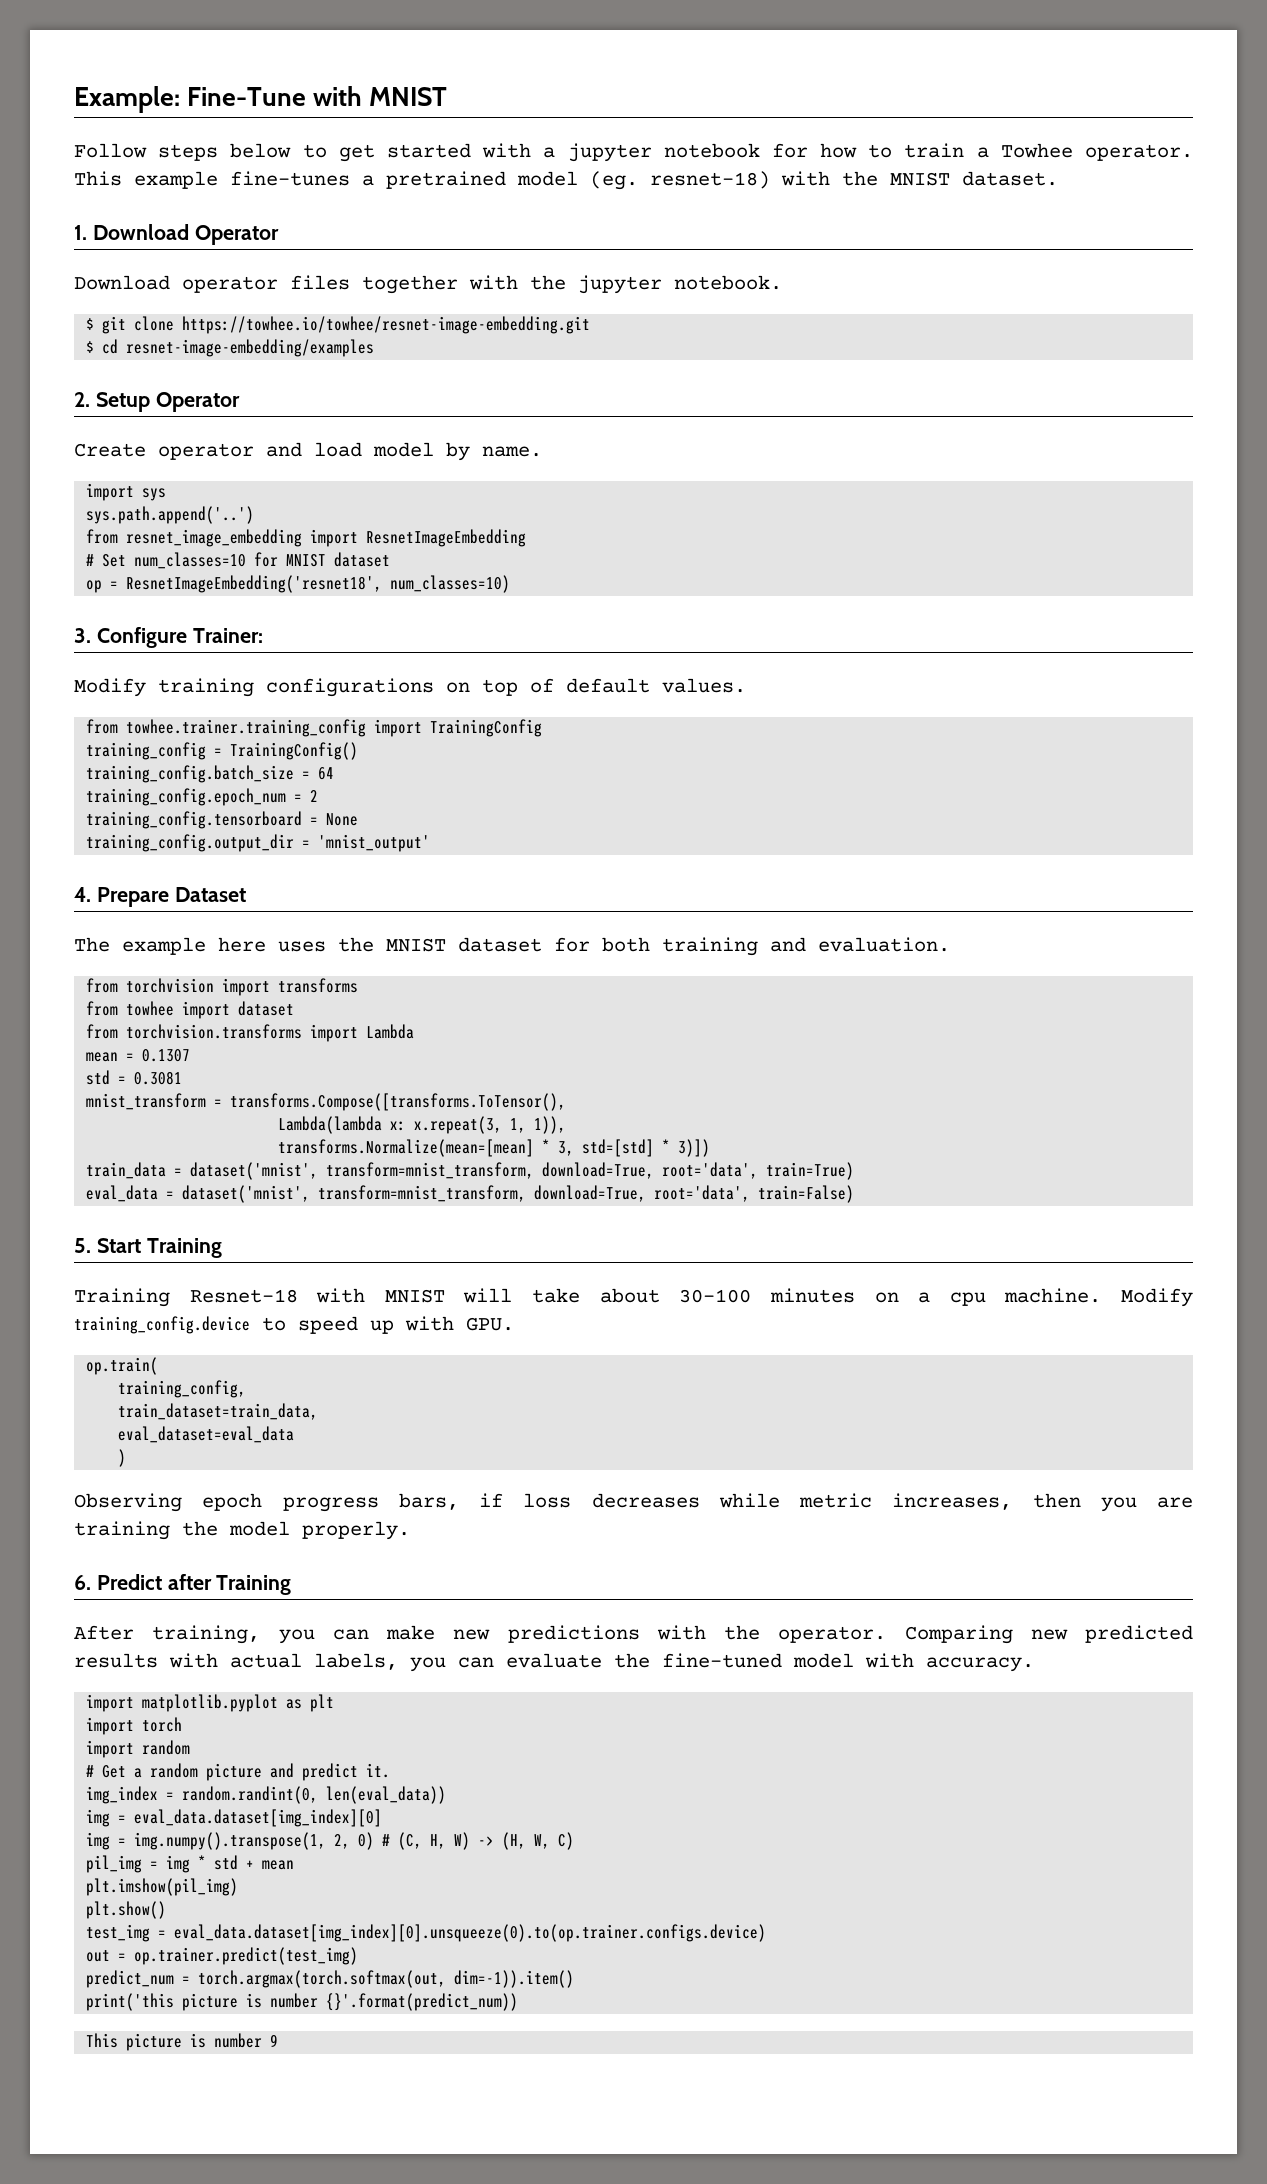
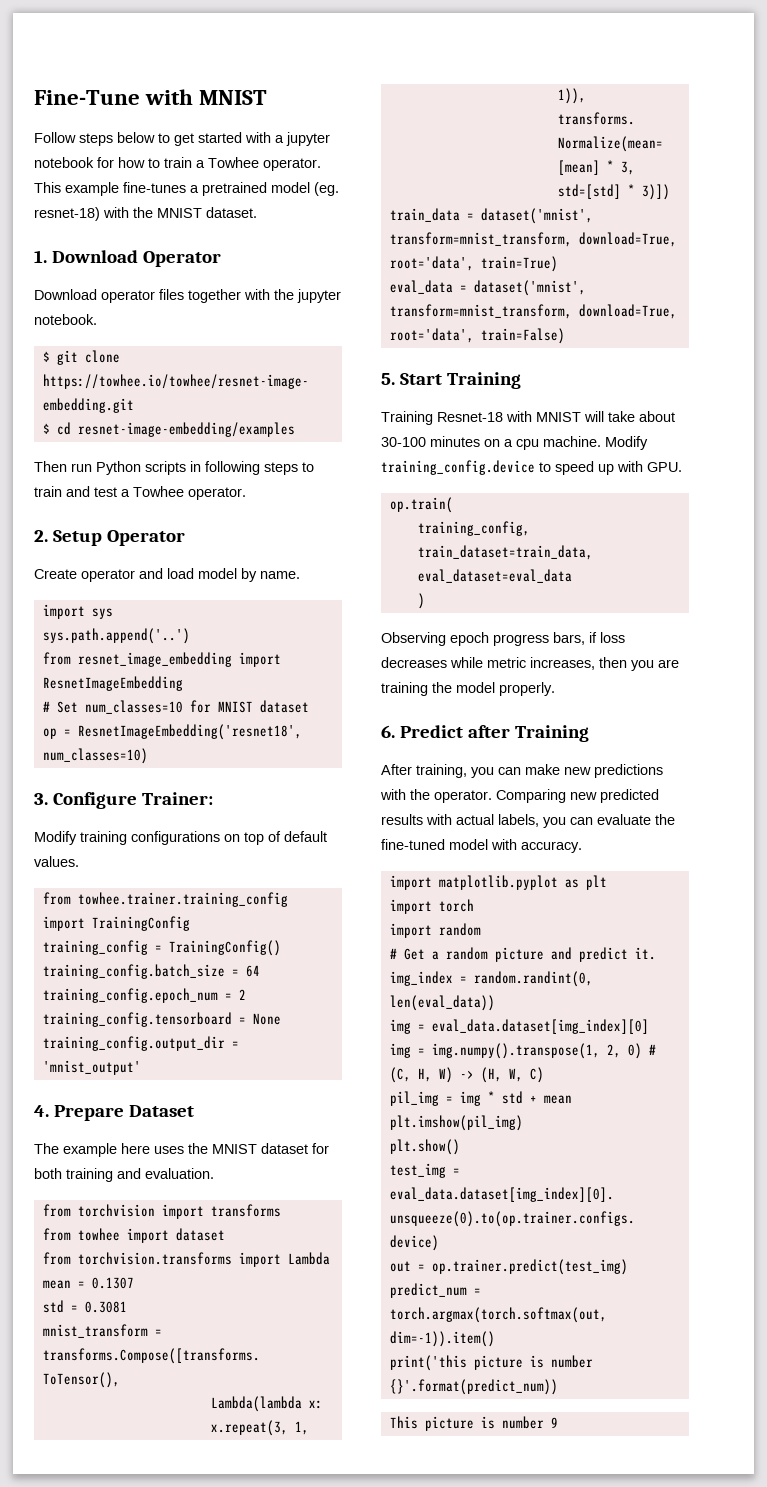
[74,86,180,113] Example: -> (34, 97) none
(375, 348) none -> [34,461,314,475] [34,486,246,500] // Then run Python scripts in following steps to train and test a Towhee operator.

